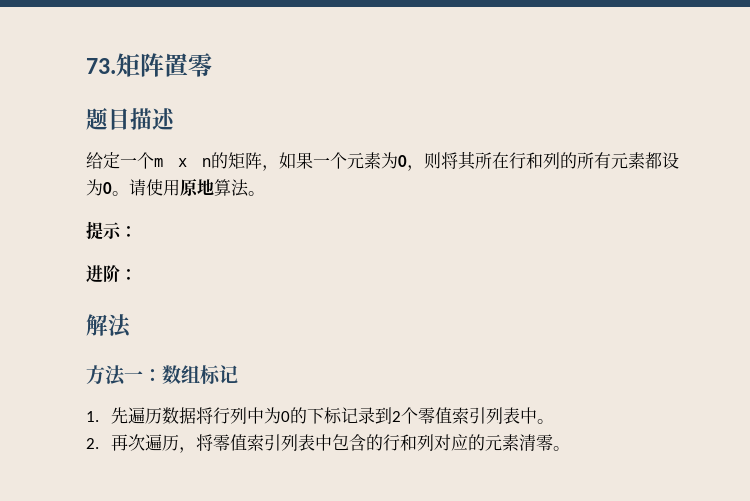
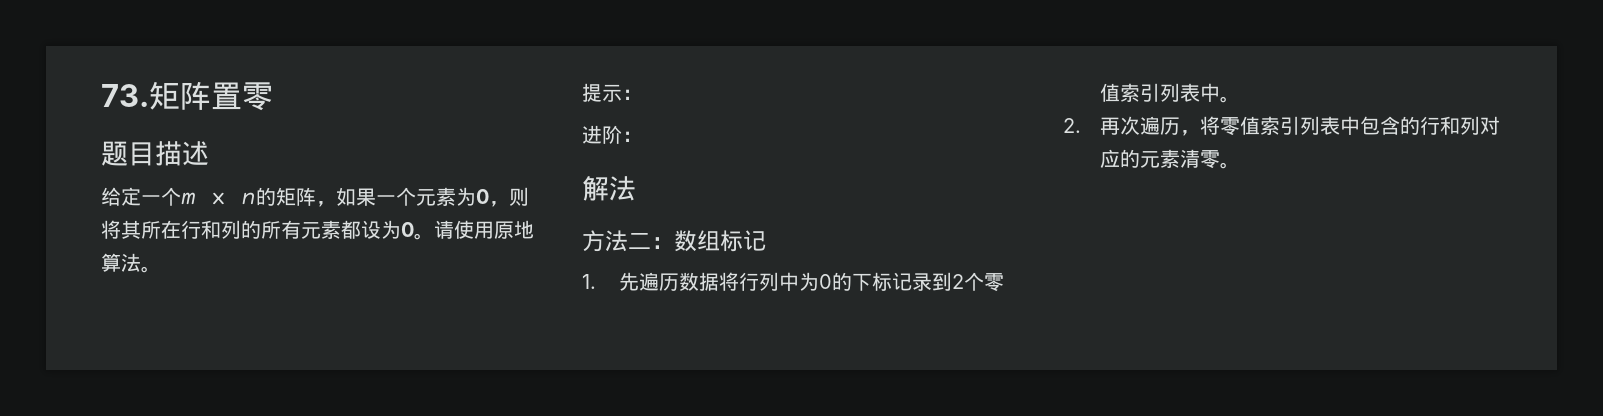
[124,371,143,382] 一 -> [628,233,651,249] 二

